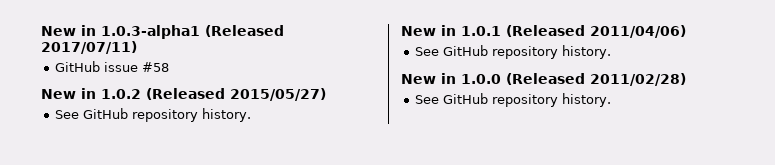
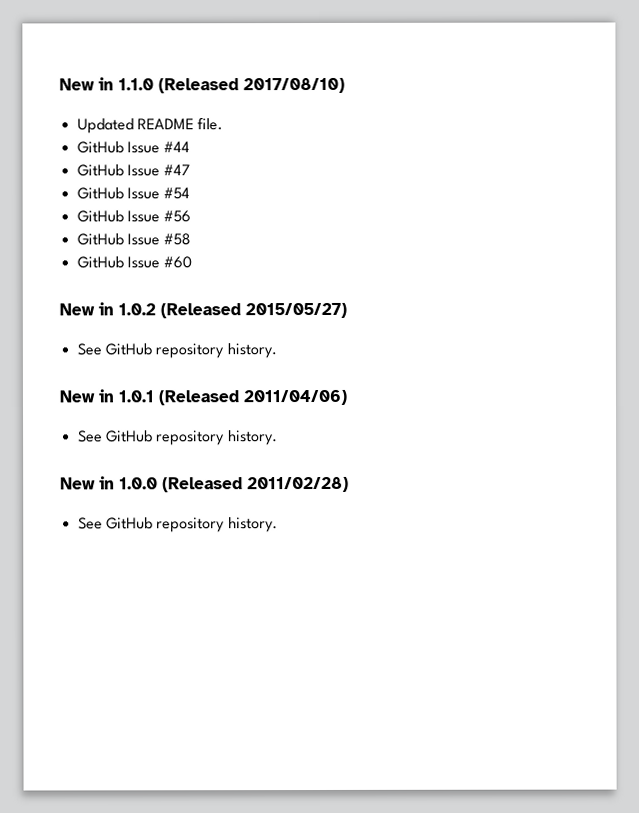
[41,25,284,39] [41,41,137,54] [54,61,169,72] New in 1.0.3-alpha1 (Released 2017/07/11) // GitHub issue #58 -> [59,77,345,94] [76,117,224,134] [76,141,191,154] [76,164,191,177] [76,187,191,200] [76,210,192,223] [76,233,192,246] [76,256,193,269] New in 1.1.0 (Released 2017/08/10) // Updated README file. // GitHub Issue #44 // GitHub Issue #47 // GitHub Issue #54 // GitHub Issue #56 // GitHub Issue #58 // GitHub Issue #60

